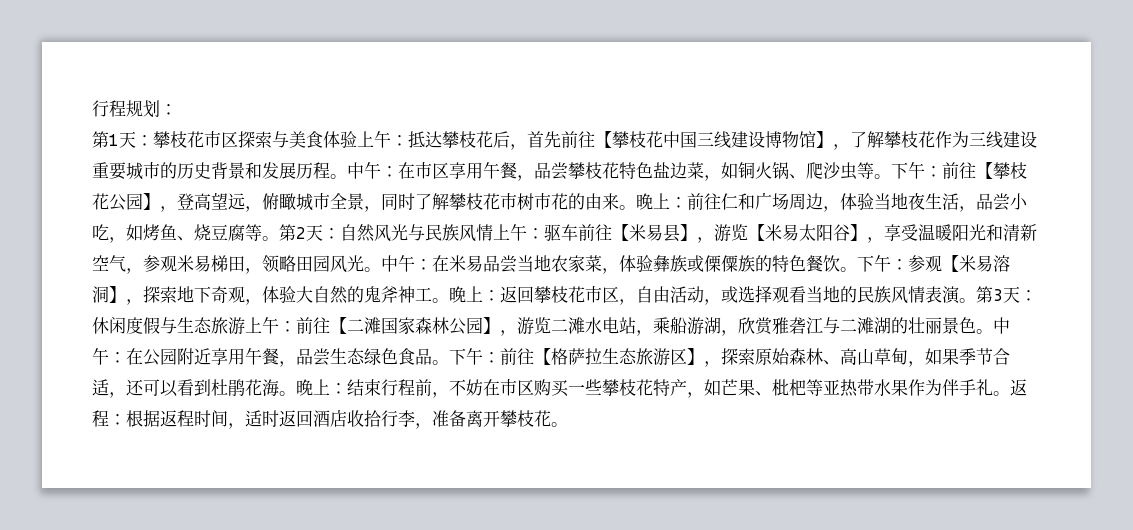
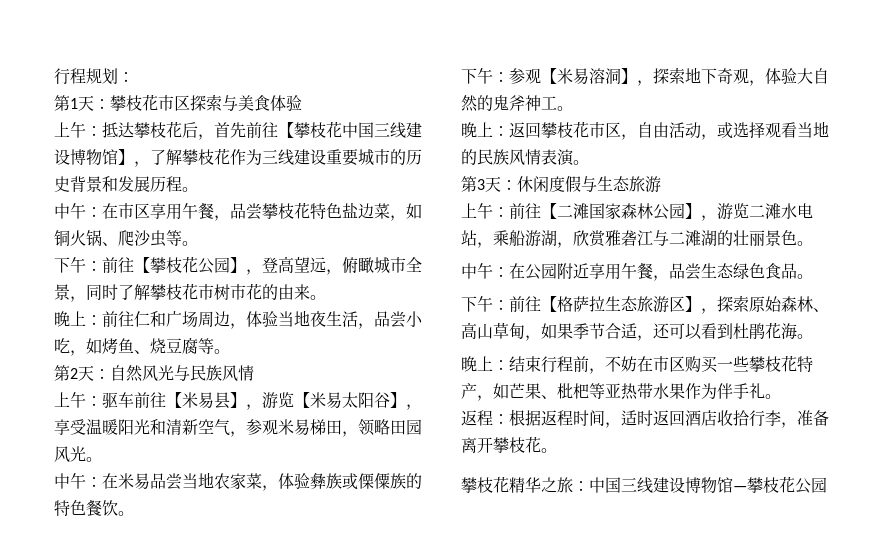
(357, 139) none -> (302, 103) //
(347, 176) none -> (198, 189) //
(891, 176) none -> (198, 243) //
(636, 207) none -> (326, 297) //
(279, 238) none -> (230, 351) //
(493, 232) none -> (254, 373) //
(381, 269) none -> (102, 459) //
(857, 269) none -> (134, 513) //
(449, 300) none -> (573, 108) //
(976, 300) none -> (589, 162) //
(245, 326) none -> (661, 184) //
(993, 331) none -> (813, 243) //
(449, 362) none -> (813, 276) //
(296, 393) none -> (813, 336) //
(1010, 393) none -> (781, 396) //
(568, 424) none -> [461,476,827,494] // 攀枝花精华之旅：中国三线建设博物馆—攀枝花公园

